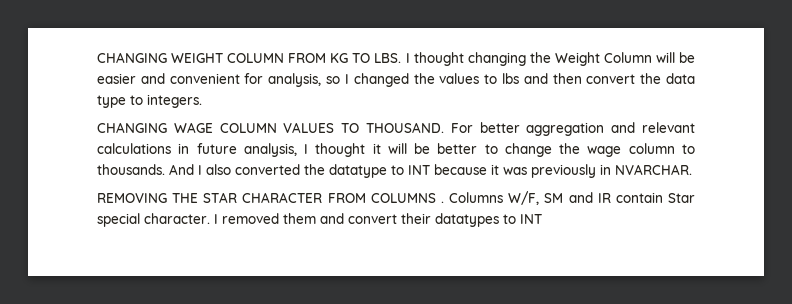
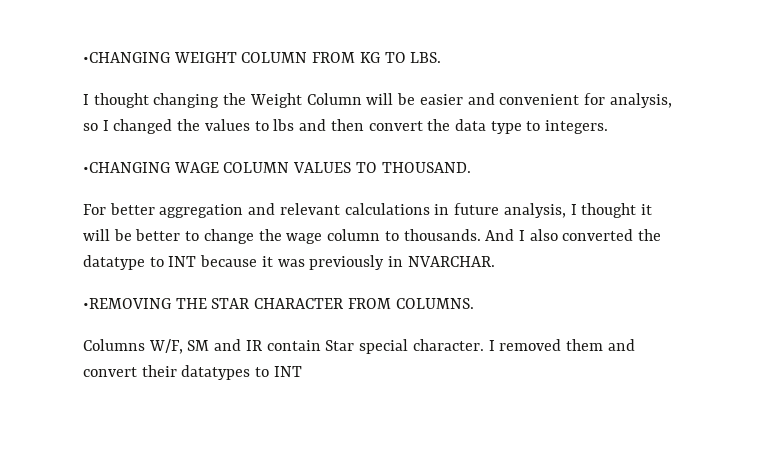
[97,52,167,63] CHANGING -> [83,52,170,63] •CHANGING
(402, 58) none -> (442, 57) //
[97,122,167,133] CHANGING -> [83,162,170,173] •CHANGING
(445, 127) none -> (471, 167) //
[97,193,167,203] REMOVING -> [83,298,171,309] •REMOVING
[370,193,444,203] COLUMNS . -> [395,298,474,309] COLUMNS. //

